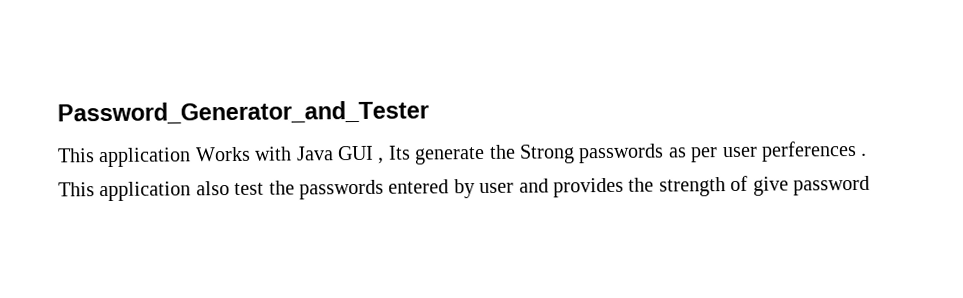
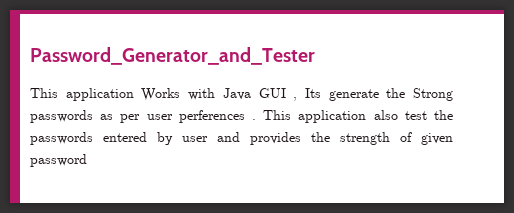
[752,176,789,196] give -> [421,133,453,145] given

